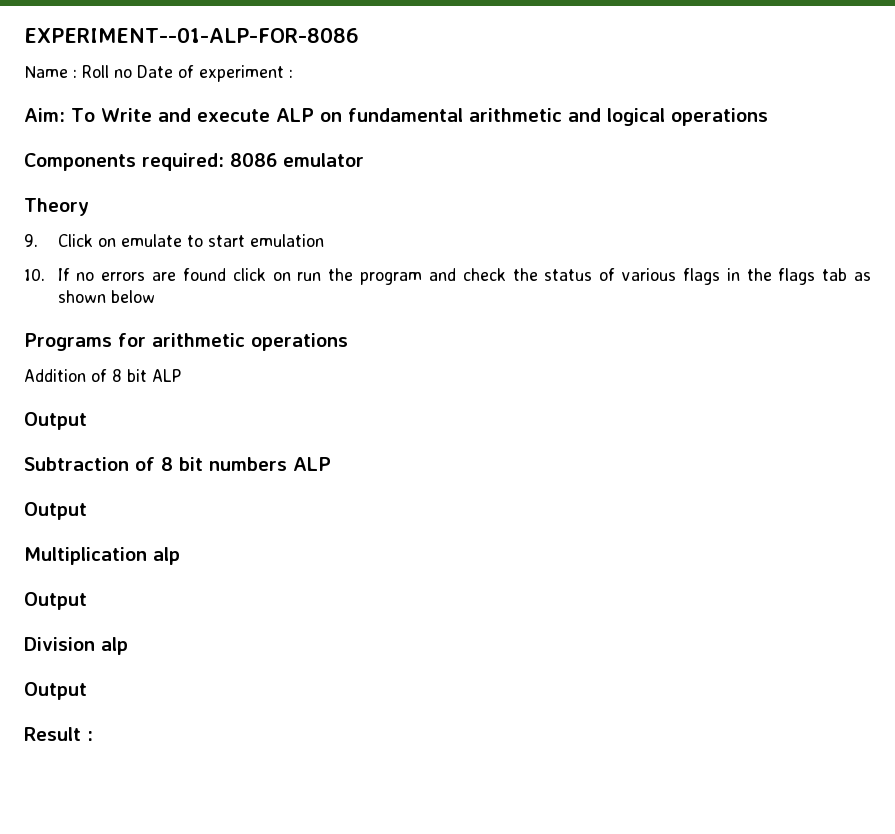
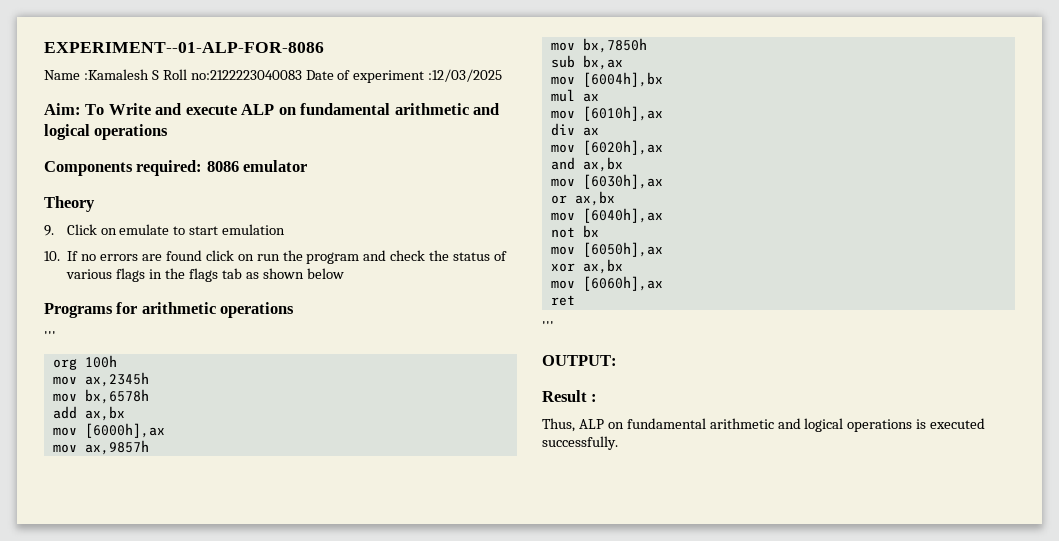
[73,65,132,78] : Roll no -> [83,69,302,80] :Kamalesh S Roll no:2122223040083
[289,69,293,78] : -> [428,69,503,82] :12/03/2025
[24,369,181,382] [24,412,87,430] [24,457,331,471] [24,502,87,520] [24,547,180,565] [24,592,87,610] [24,637,128,655] [24,682,87,700] [24,727,93,741] Addition of 8 bit ALP // Output // Subtraction of 8 bit numbers ALP // Output // Multiplication alp // Output // Division alp // Output // Result : -> [44,331,56,341] [52,355,117,370] [52,372,149,387] [52,389,149,404] [52,406,125,421] [52,423,165,438] [52,440,149,455] [550,38,647,53] [550,55,623,70] [550,72,663,87] [550,89,599,102] [550,106,663,121] [550,123,599,136] [550,140,663,155] [550,157,623,172] [550,174,663,189] [550,191,615,206] [550,208,663,223] [550,225,599,238] [550,242,663,257] [550,259,623,274] [550,276,663,291] [550,295,575,306] [542,321,554,331] [542,355,617,366] [542,390,598,402] [542,418,986,432] [542,436,618,450] ''' // org 100h // mov ax,2345h // mov bx,6578h // add ax,bx // mov [6000h],ax // mov ax,9857h // mov bx,7850h // sub bx,ax // mov [6004h],bx // mul ax // mov [6010h],ax // div ax // mov [6020h],ax // and ax,bx // mov [6030h],ax // or ax,bx // mov [6040h],ax // not bx // mov [6050h],ax // xor ax,bx // mov [6060h],ax // ret // ''' // OUTPUT: // Result : // Thus, ALP on fundamental arithmetic and logical operations is executed successfully.

